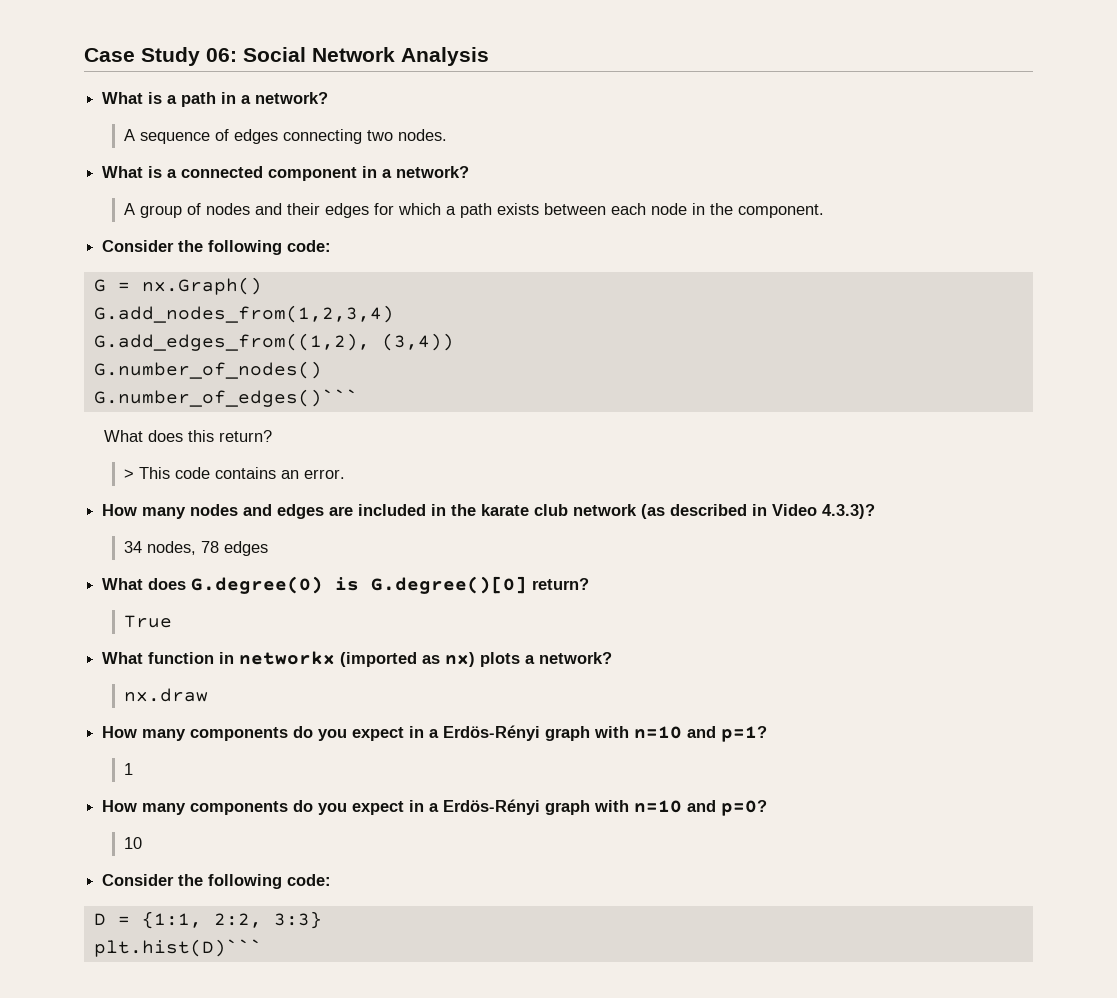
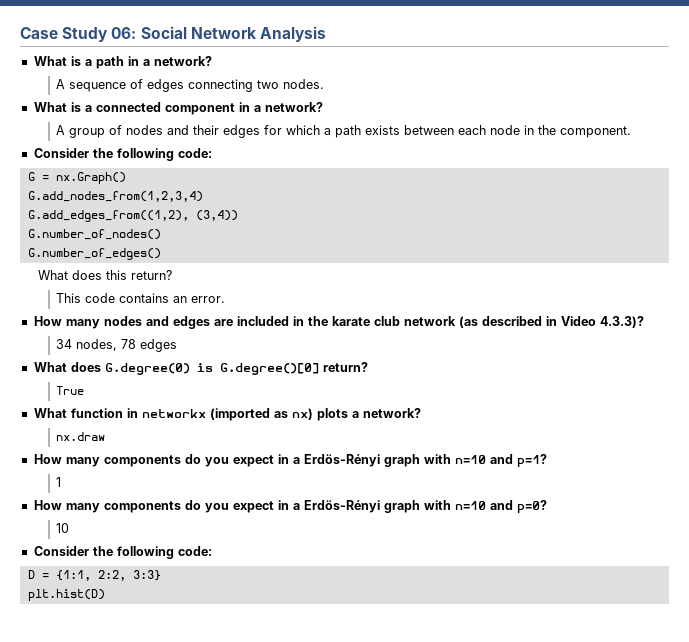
[93,389,358,407] G.number_of_edges()``` -> [27,248,161,260] G.number_of_edges()
[123,469,134,479] > -> (173, 275) none
[93,939,262,957] plt.hist(D)``` -> [27,589,105,601] plt.hist(D)

